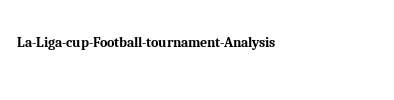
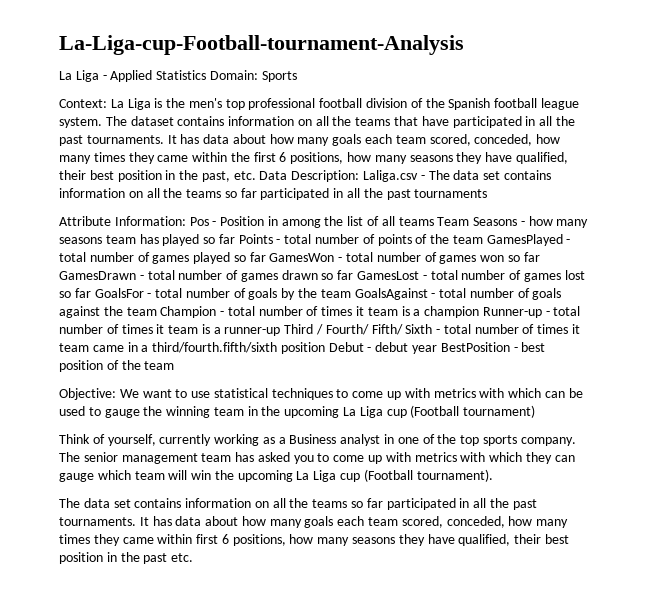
(275, 43) none -> [59,70,297,82] [59,98,579,110] [59,116,575,128] [59,134,561,146] [59,152,568,164] [59,170,551,182] [59,188,488,200] [59,216,589,228] [59,234,571,246] [59,252,540,264] [59,270,585,282] [59,288,562,300] [59,306,581,318] [59,324,581,336] [59,342,546,354] [59,360,175,372] [59,388,583,400] [59,405,536,418] [59,434,576,446] [59,452,575,464] [59,469,493,482] [59,498,537,510] [59,516,569,528] [59,534,569,546] [59,552,194,564] // La Liga - Applied Statistics Domain: Sports // Context: La Liga is the men's top professional football division of the Spanish football league system. The dataset contains information on all the teams that have participated in all the past tournaments. It has data about how many goals each team scored, conceded, how many times they came within the first 6 positions, how many seasons they have qualified, their best position in the past, etc. Data Description: Laliga.csv - The data set contains information on all the teams so far participated in all the past tournaments // Attribute Information: Pos - Position in among the list of all teams Team Seasons - how many seasons team has played so far Points - total number of points of the team GamesPlayed - total number of games played so far GamesWon - total number of games won so far GamesDrawn - total number of games drawn so far GamesLost - total number of games lost so far GoalsFor - total number of goals by the team GoalsAgainst - total number of goals against the team Champion - total number of times it team is a champion Runner-up - total number of times it team is a runner-up Third / Fourth/ Fifth/ Sixth - total number of times it team came in a third/fourth.fifth/sixth position Debut - debut year BestPosition - best position of the team // Objective: We want to use statistical techniques to come up with metrics with which can be used to gauge the winning team in the upcoming La Liga cup (Football tournament) // Think of yourself, currently working as a Business analyst in one of the top sports company. The senior management team has asked you to come up with metrics with which they can gauge which team will win the upcoming La Liga cup (Football tournament). // The data set contains information on all the teams so far participated in all the past tournaments. It has data about how many goals each team scored, conceded, how many times they came within first 6 positions, how many seasons they have qualified, their best position in the past etc.

